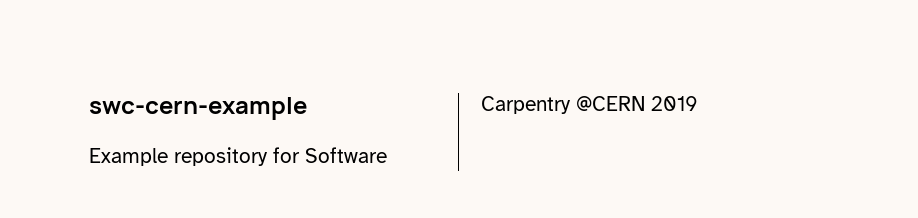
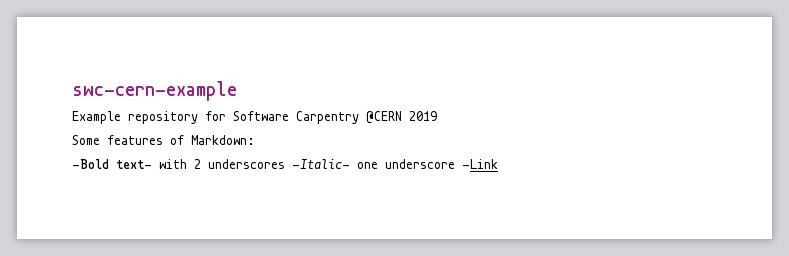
(698, 103) none -> [72,135,255,145] [72,159,498,169] // Some features of Markdown: // -Bold text- with 2 underscores -Italic- one underscore -Link

